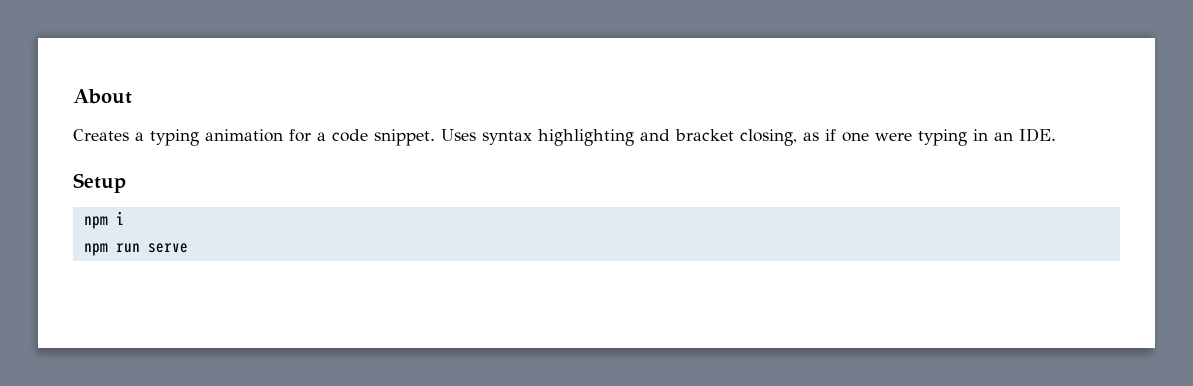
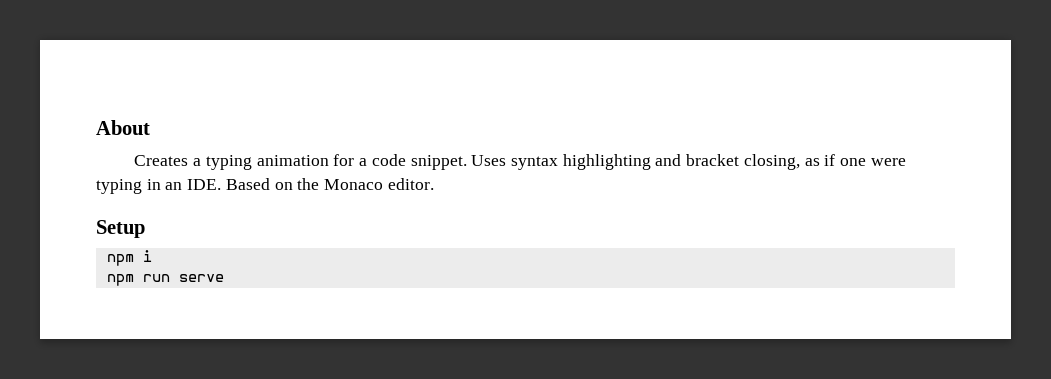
(1056, 135) none -> [225,178,434,190] Based on the Monaco editor.

